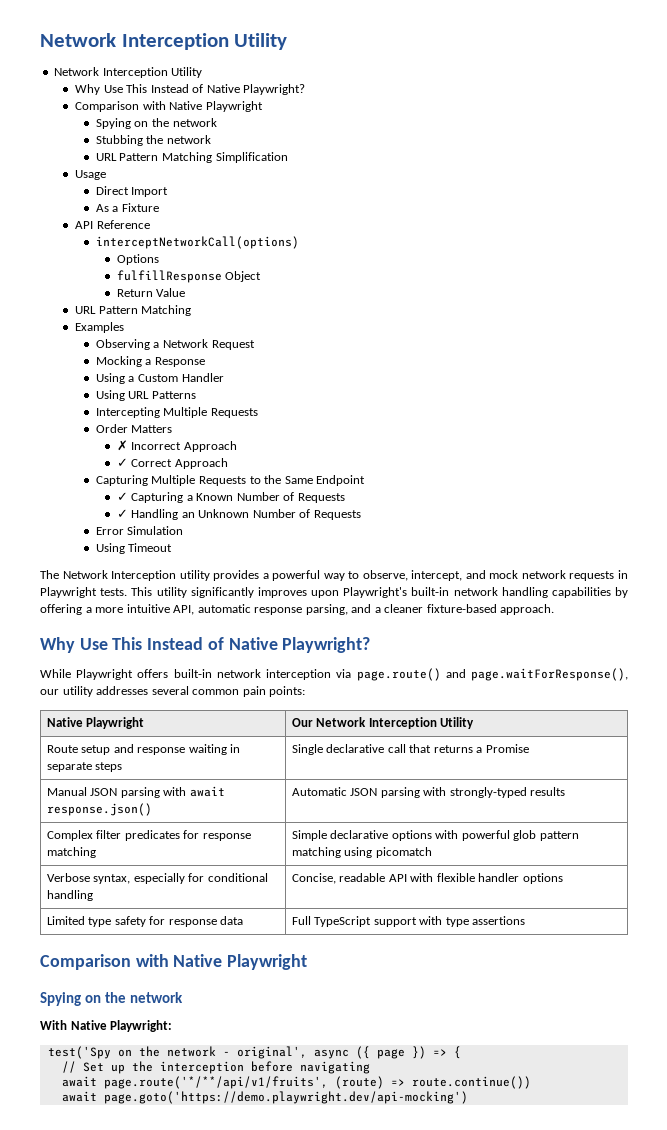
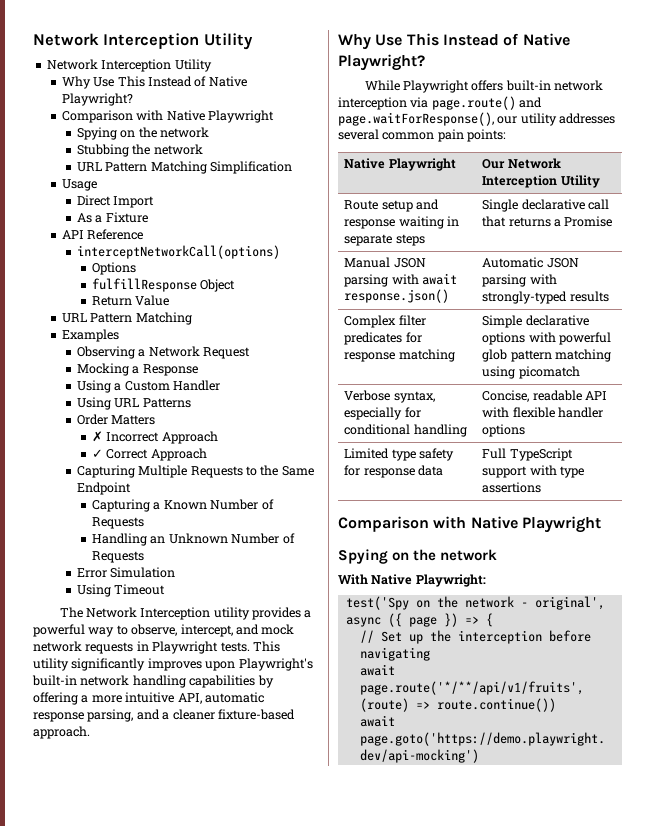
[95,407,258,418] // Intercepting Multiple Requests -> (191, 403) none
[116,492,128,501] ✓ -> (131, 488) none
[116,509,128,518] ✓ -> (145, 523) none

